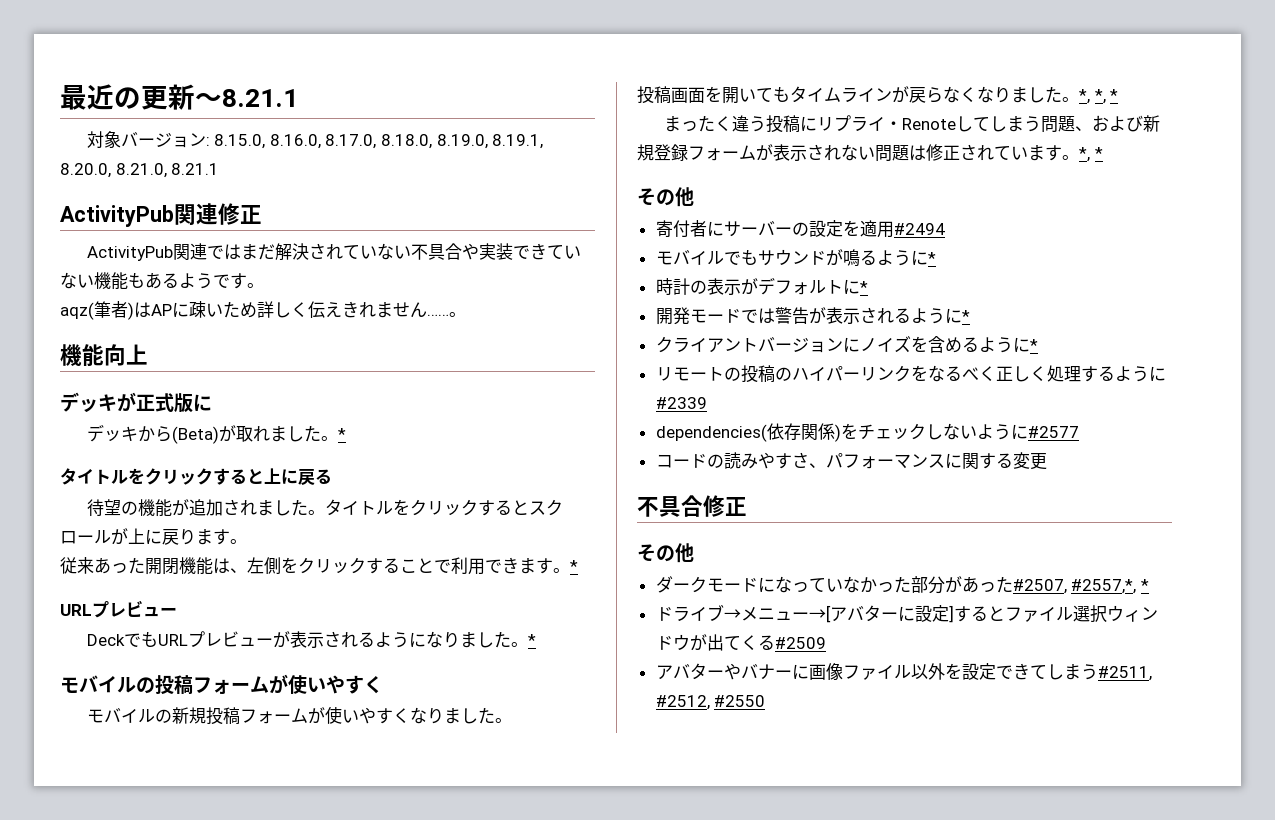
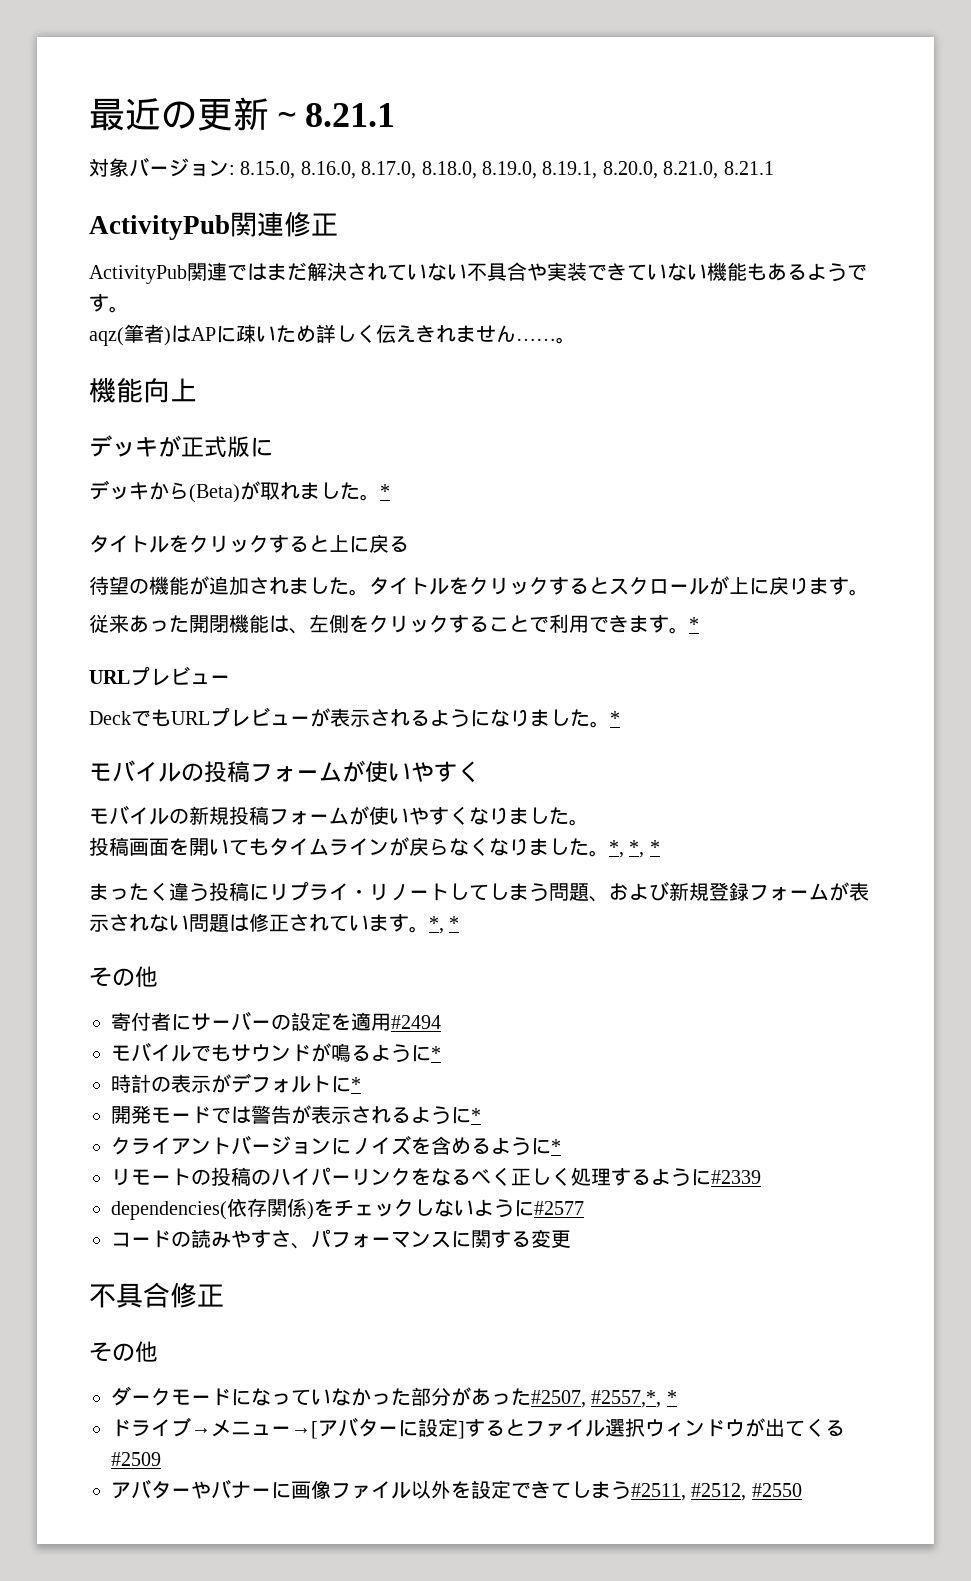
[901,118,956,130] Renote -> [369,883,449,901] リノート

